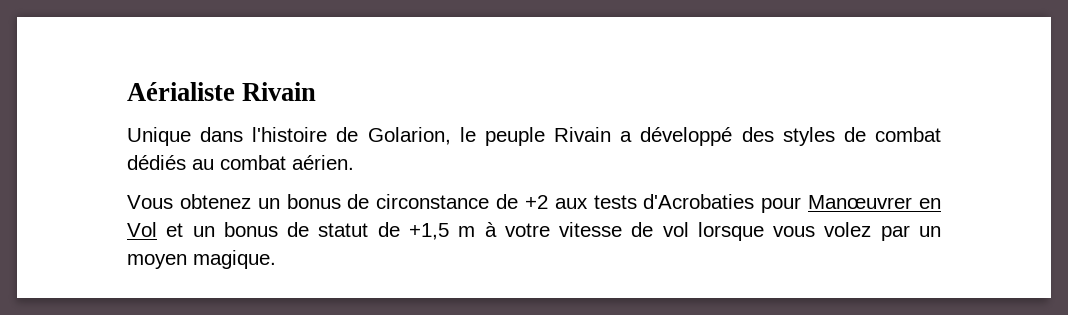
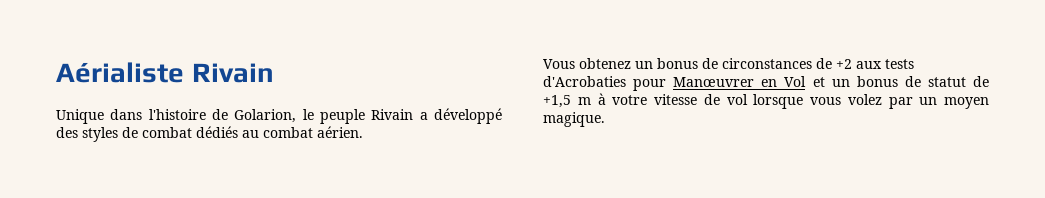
[376,194,490,209] circonstance -> [722,58,812,69] circonstances

